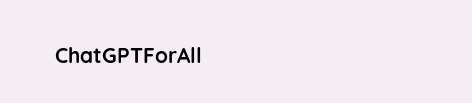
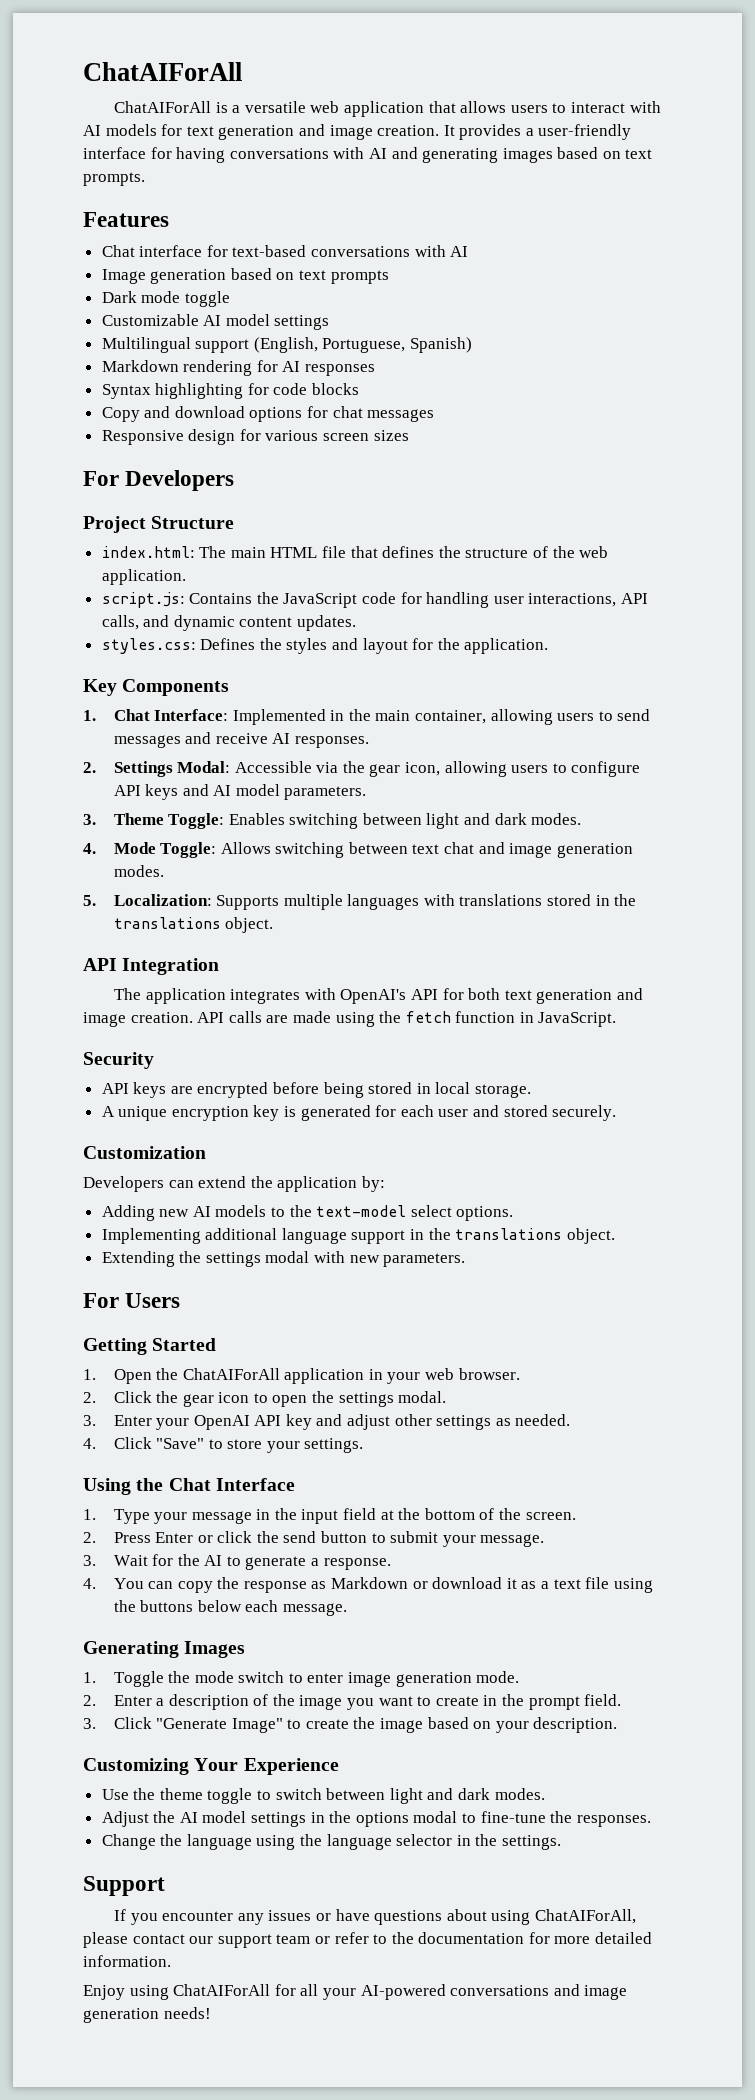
[55,47,202,63] ChatGPTForAll -> [83,62,242,81] [114,101,661,117] [83,124,632,140] [83,147,653,163] [83,172,145,186] [83,212,169,227] [101,245,469,257] [101,268,389,284] [101,291,230,307] [101,314,330,330] [101,337,473,353] [101,360,376,376] [101,383,360,399] [101,406,435,422] [101,429,409,445] [83,470,235,491] [83,516,235,533] [101,546,609,558] [101,569,186,585] [101,592,649,608] [101,615,357,631] [101,638,549,654] [83,679,230,696] [83,709,651,725] [113,732,369,748] [83,761,641,777] [113,784,367,800] [83,813,582,829] [83,842,633,858] [113,865,164,877] [83,894,637,910] [113,917,274,933] [83,958,220,975] [114,988,643,1004] [83,1011,617,1027] [83,1052,154,1069] [101,1082,532,1098] [101,1105,617,1121] [83,1146,206,1159] [83,1176,385,1192] [101,1205,514,1221] [101,1228,615,1244] [101,1251,466,1267] [83,1293,181,1308] [83,1338,217,1355] [83,1368,520,1384] [83,1391,447,1407] [83,1414,571,1430] [83,1437,364,1453] [83,1478,295,1495] [83,1508,576,1524] [83,1531,545,1547] [83,1554,391,1570] [83,1577,653,1593] [113,1600,347,1616] [83,1641,246,1658] [83,1671,520,1687] [83,1694,622,1710] [83,1717,618,1733] [83,1758,339,1775] [101,1788,545,1804] [101,1811,651,1827] [101,1834,562,1850] [83,1876,165,1896] [114,1909,636,1925] [83,1932,653,1948] [83,1955,171,1967] [83,1984,628,2000] [83,2007,211,2023] ChatAIForAll // ChatAIForAll is a versatile web application that allows users to interact with AI models for text generation and image creation. It provides a user-friendly interface for having conversations with AI and generating images based on text prompts. // Features // Chat interface for text-based conversations with AI // Image generation based on text prompts // Dark mode toggle // Customizable AI model settings // Multilingual support (English, Portuguese, Spanish) // Markdown rendering for AI responses // Syntax highlighting for code blocks // Copy and download options for chat messages // Responsive design for various screen sizes // For Developers // Project Structure // index.html: The main HTML file that defines the structure of the web application. // script.js: Contains the JavaScript code for handling user interactions, API calls, and dynamic content updates. // styles.css: Defines the styles and layout for the application. // Key Components // 1. Chat Interface: Implemented in the main container, allowing users to send messages and receive AI responses. // 2. Settings Modal: Accessible via the gear icon, allowing users to configure API keys and AI model parameters. // 3. Theme Toggle: Enables switching between light and dark modes. // 4. Mode Toggle: Allows switching between text chat and image generation modes. // 5. Localization: Supports multiple languages with translations stored in the translations object. // API Integration // The application integrates with OpenAI's API for both text generation and image creation. API calls are made using the fetch function in JavaScript. // Security // API keys are encrypted before being stored in local storage. // A unique encryption key is generated for each user and stored securely. // Customization // Developers can extend the application by: // Adding new AI models to the text-model select options. // Implementing additional language support in the translations object. // Extending the settings modal with new parameters. // For Users // Getting Started // 1. Open the ChatAIForAll application in your web browser. // 2. Click the gear icon to open the settings modal. // 3. Enter your OpenAI API key and adjust other settings as needed. // 4. Click "Save" to store your settings. // Using the Chat Interface // 1. Type your message in the input field at the bottom of the screen. // 2. Press Enter or click the send button to submit your message. // 3. Wait for the AI to generate a response. // 4. You can copy the response as Markdown or download it as a text file using the buttons below each message. // Generating Images // 1. Toggle the mode switch to enter image generation mode. // 2. Enter a description of the image you want to create in the prompt field. // 3. Click "Generate Image" to create the image based on your description. // Customizing Your Experience // Use the theme toggle to switch between light and dark modes. // Adjust the AI model settings in the options modal to fine-tune the responses. // Change the language using the language selector in the settings. // Support // If you encounter any issues or have questions about using ChatAIForAll, please contact our support team or refer to the documentation for more detailed information. // Enjoy using ChatAIForAll for all your AI-powered conversations and image generation needs!

